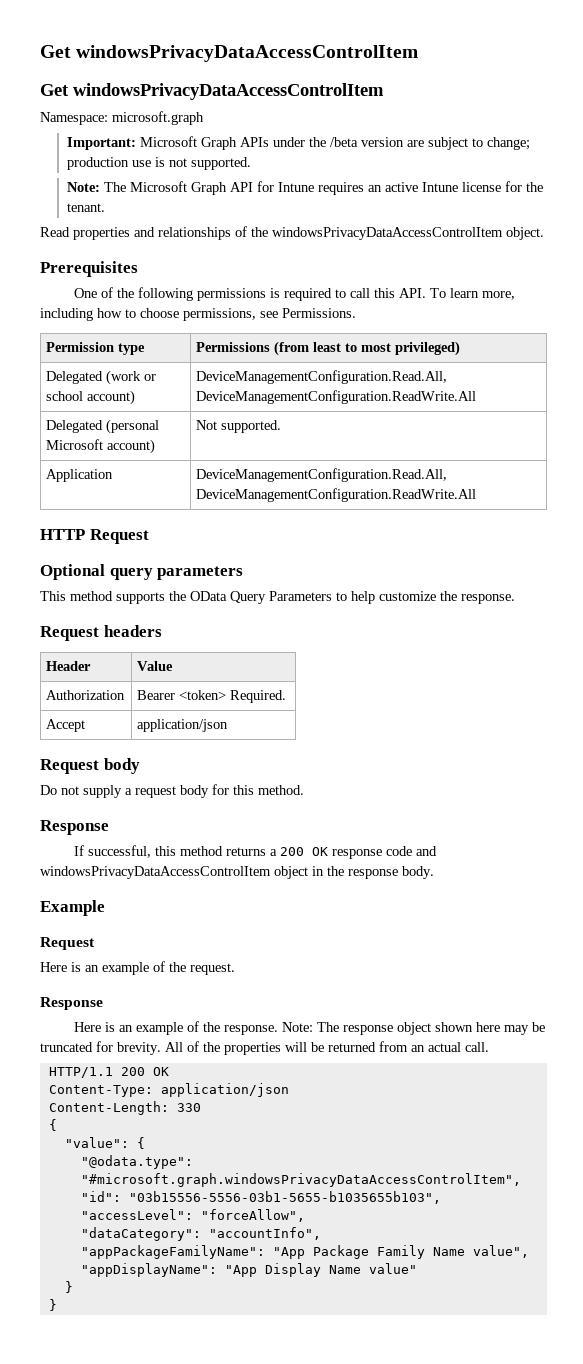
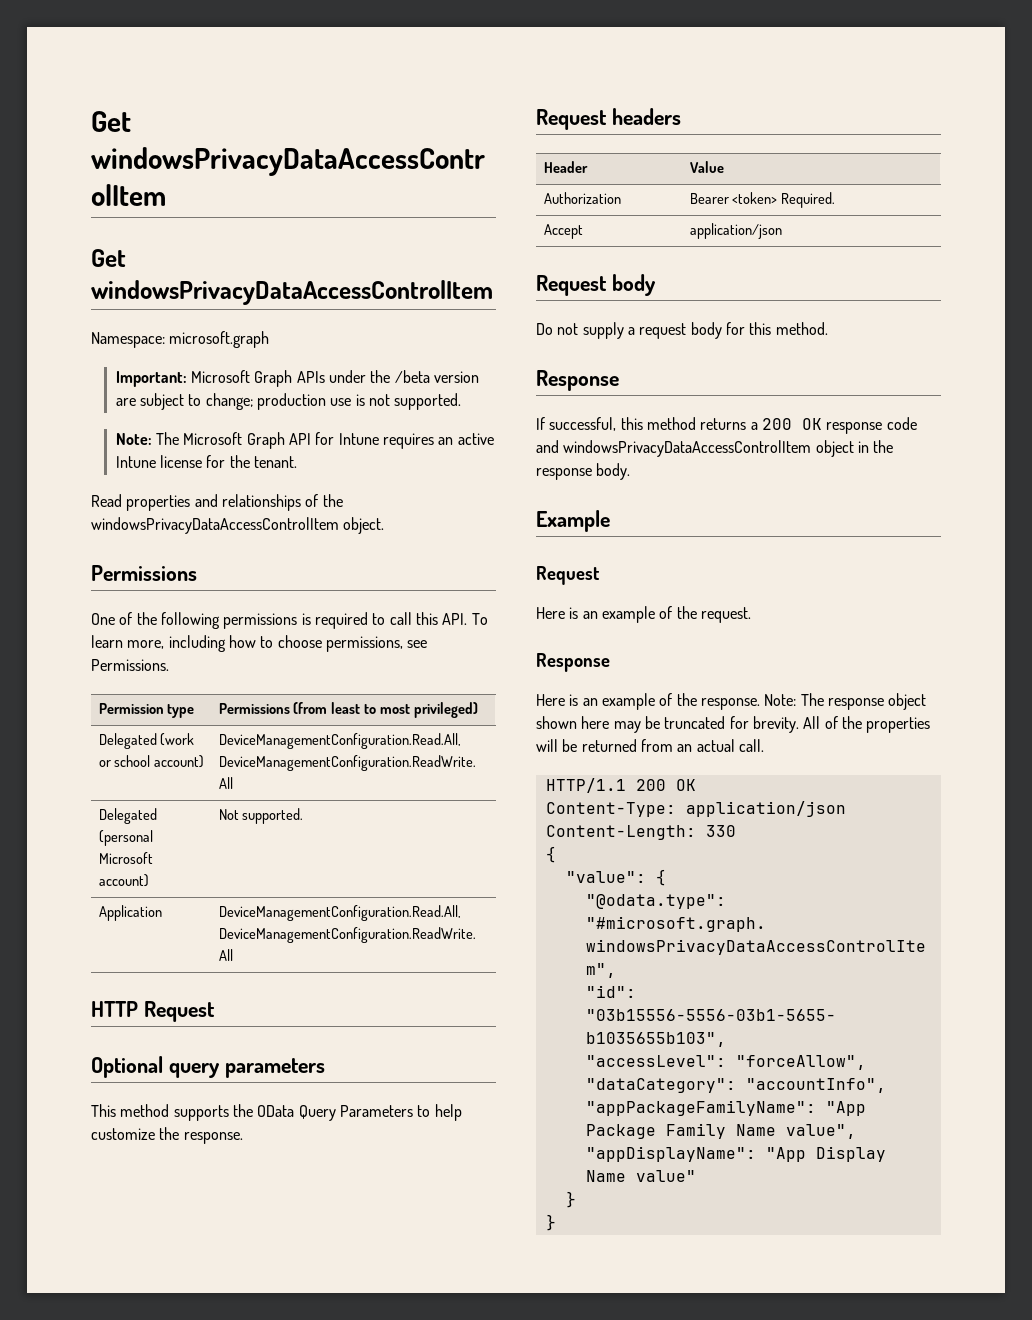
[40,261,138,277] Prerequisites -> [91,565,197,581] Permissions

